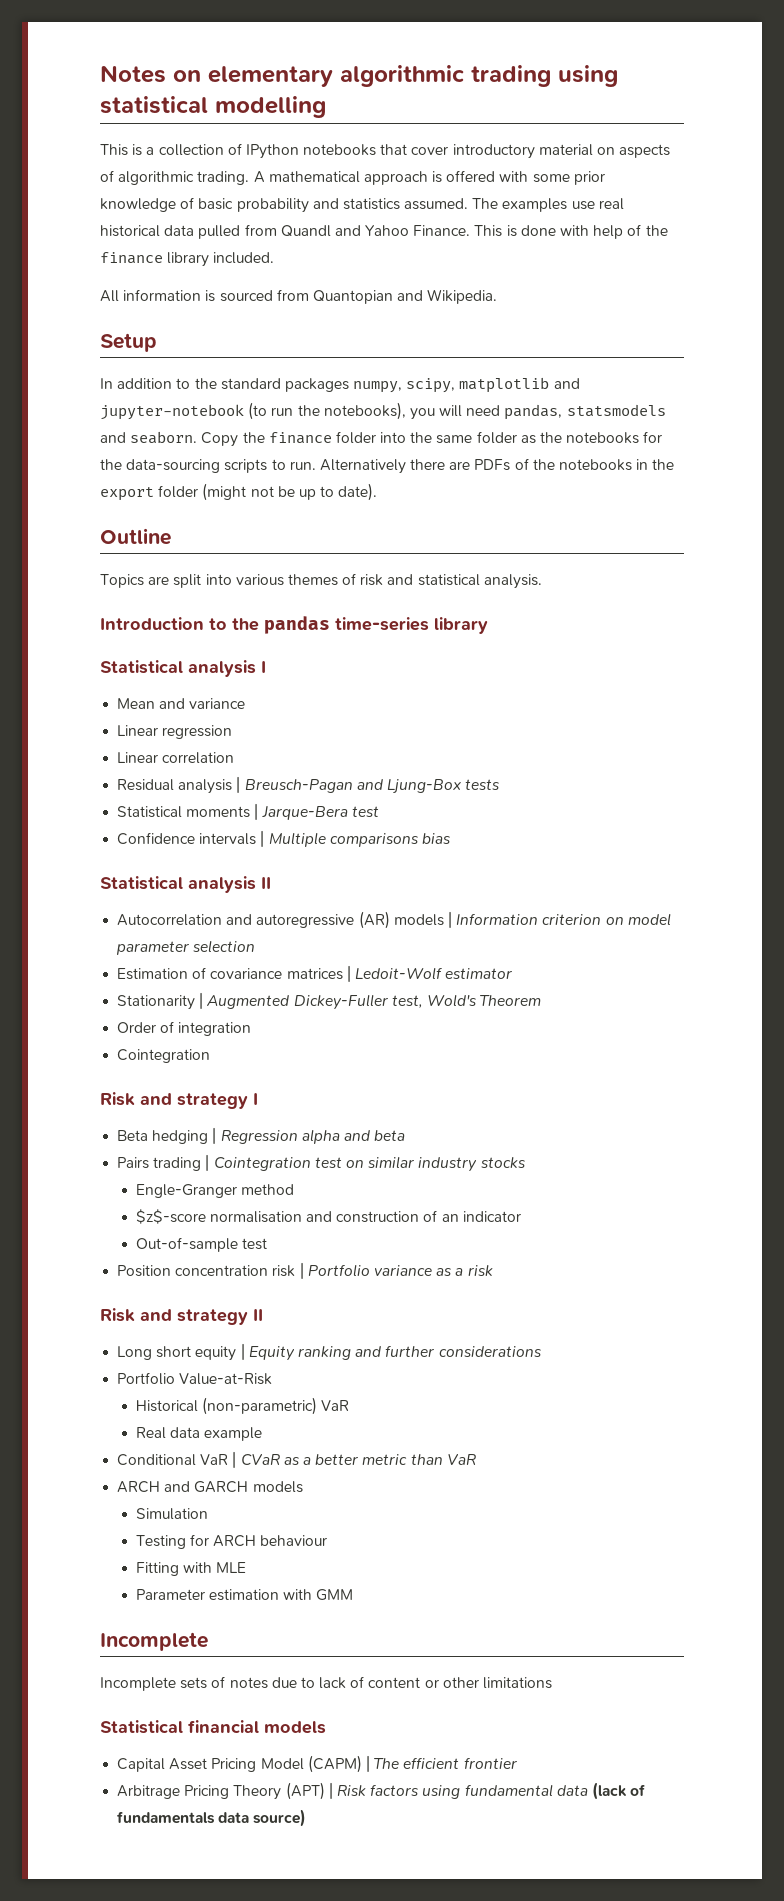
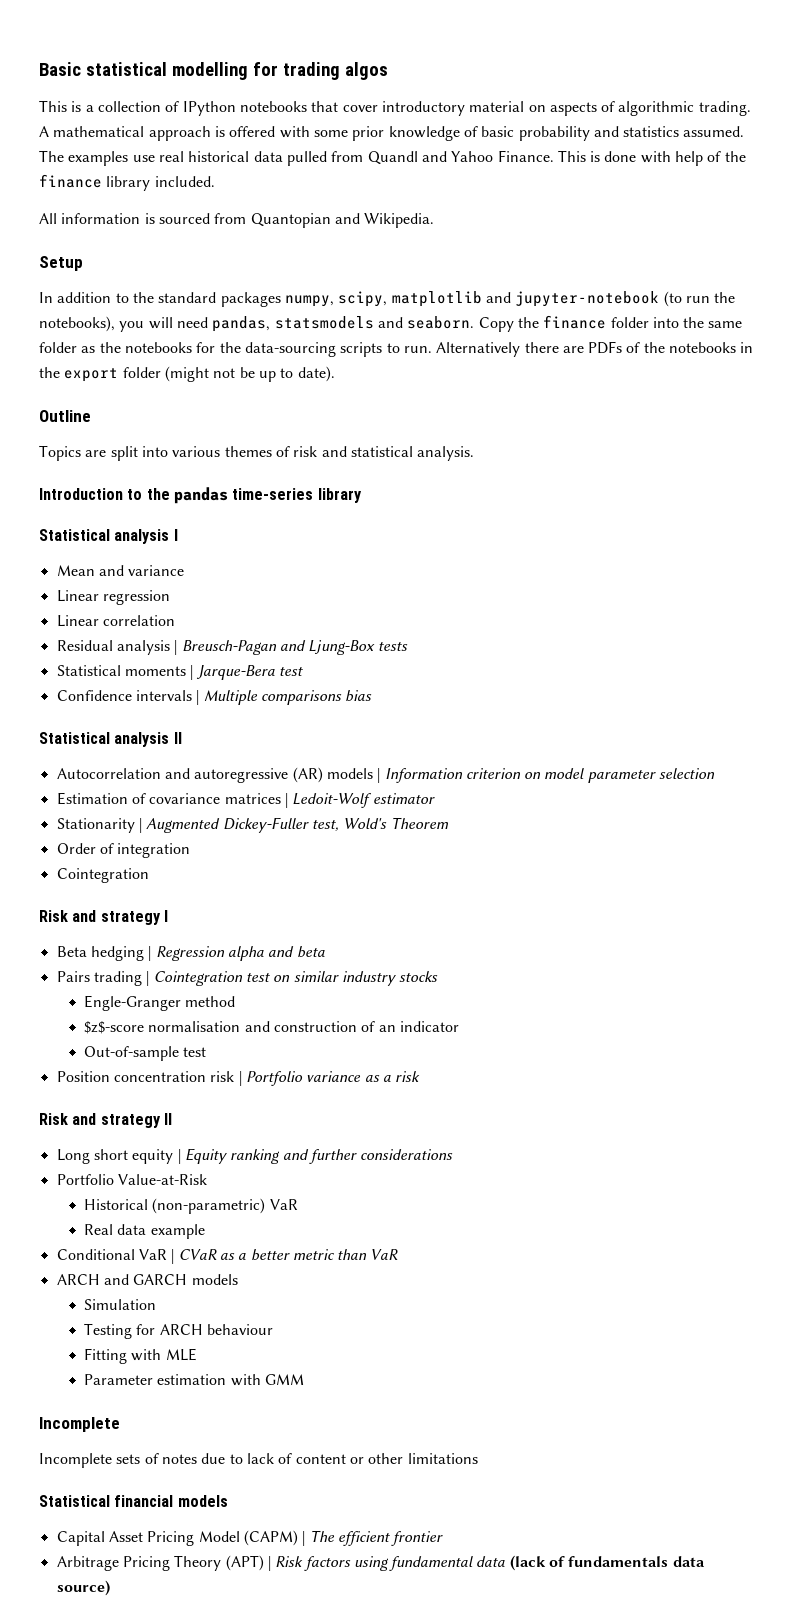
[100,65,618,87] Notes on elementary algorithmic trading using -> [39,62,81,76] Basic
(326, 107) none -> [252,62,388,80] for trading algos

